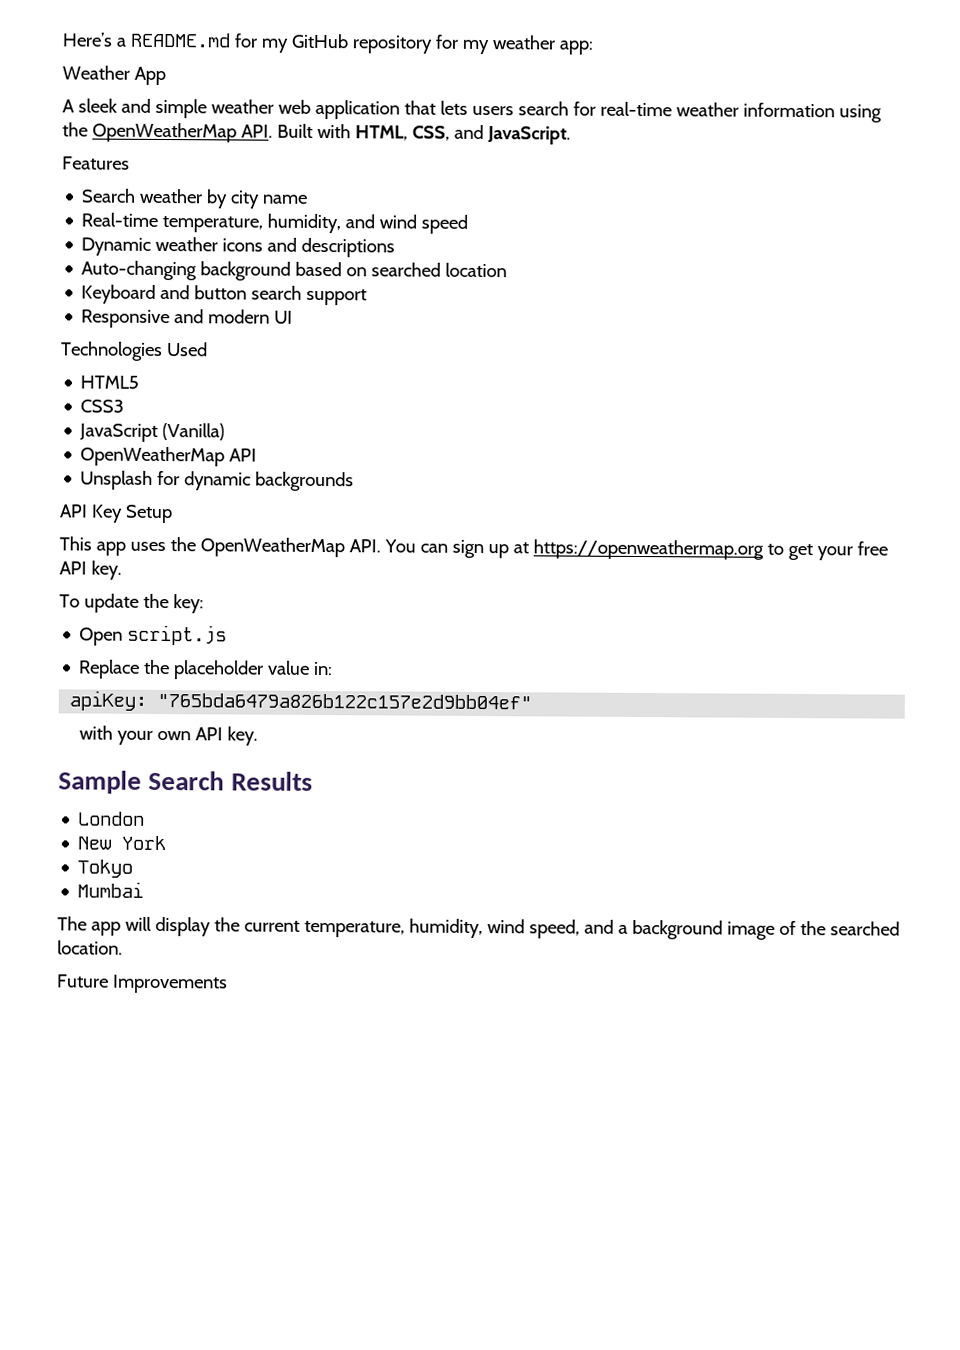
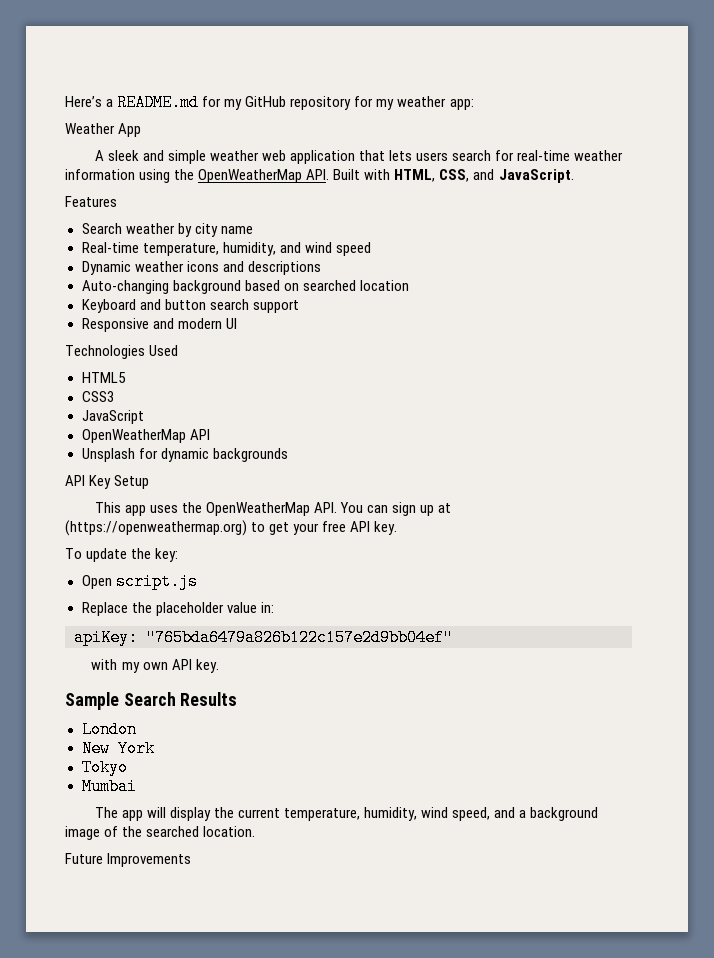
[162,423,226,441] (Vanilla) -> (144, 417) none
[532,539,764,560] https://openweathermap.org -> [65,520,247,536] (https://openweathermap.org)
[117,730,154,745] your -> [121,662,140,673] my

